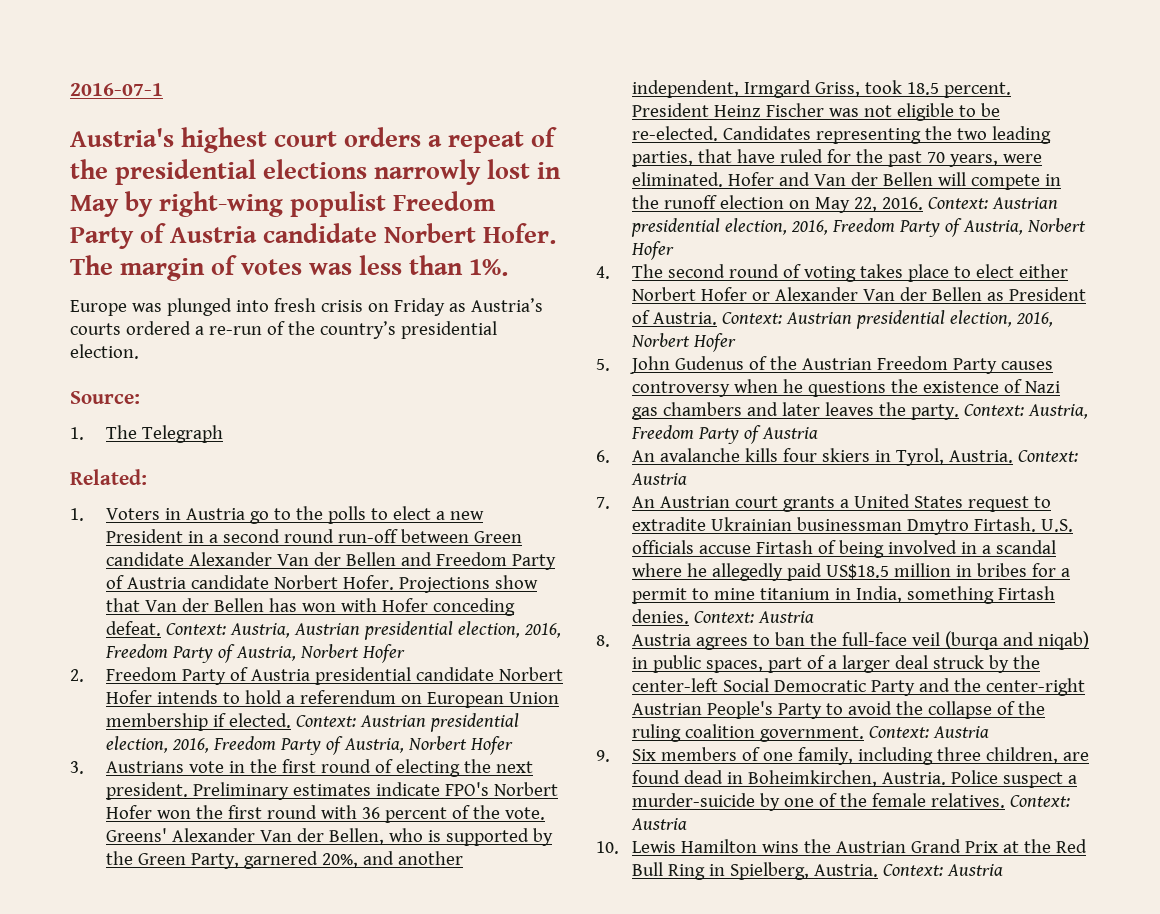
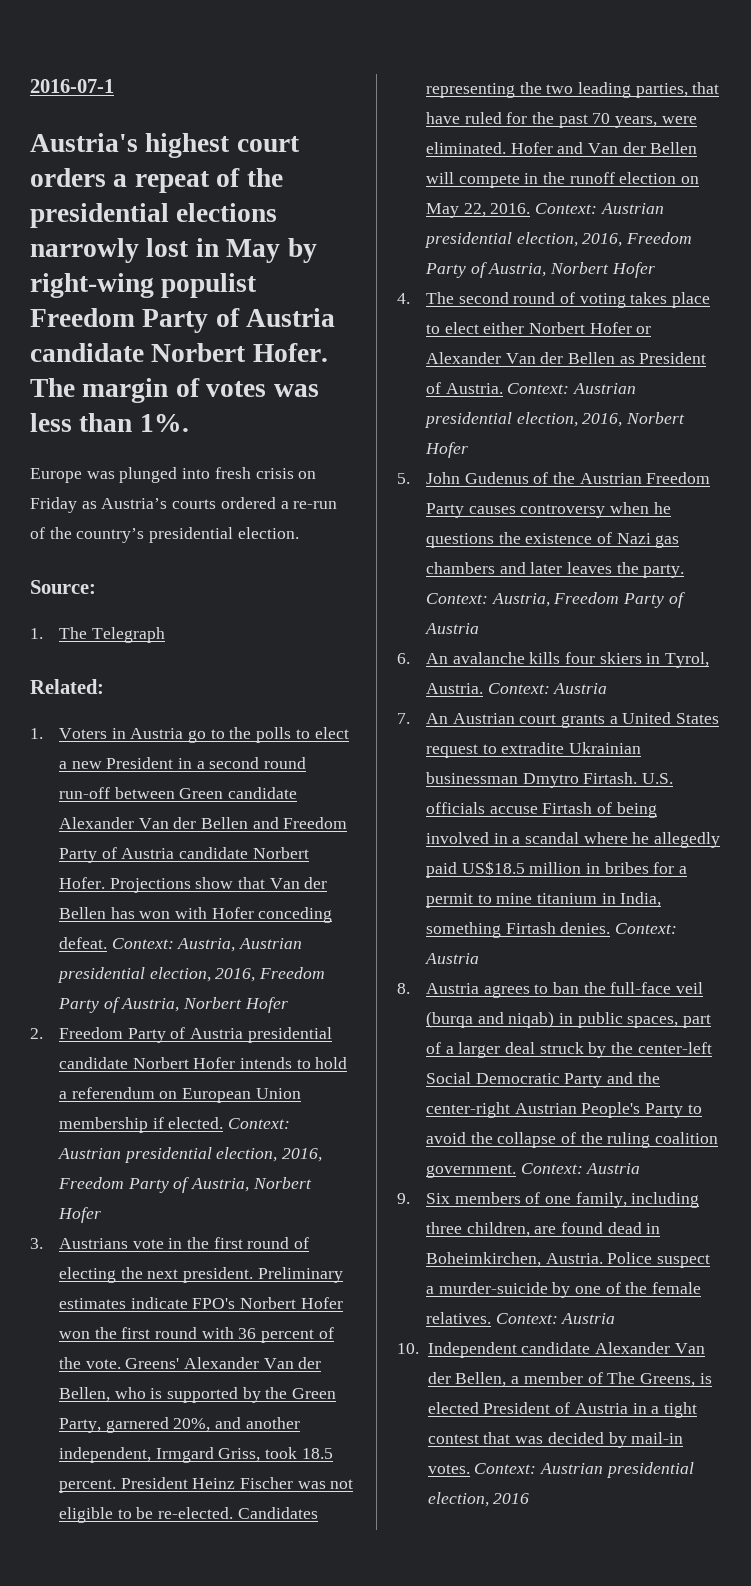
[632,839,1088,853] [632,862,1004,880] Lewis Hamilton wins the Austrian Grand Prix at the Red Bull Ring in Spielberg, Austria. Context: Austria -> [427,1342,705,1358] [427,1372,712,1387] [427,1402,698,1418] [427,1432,684,1448] [427,1462,694,1478] [427,1492,530,1507] Independent candidate Alexander Van der Bellen, a member of The Greens, is elected President of Austria in a tight contest that was decided by mail-in votes. Context: Austrian presidential election, 2016

